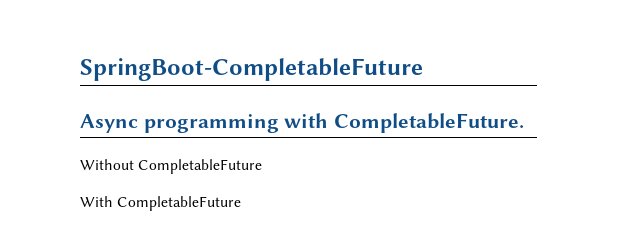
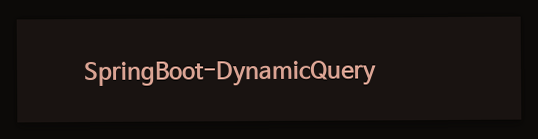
[80,58,423,81] [80,113,525,133] [80,159,263,174] [80,196,242,211] SpringBoot-CompletableFuture // Async programming with CompletableFuture. // Without CompletableFuture // With CompletableFuture -> [83,60,377,88] SpringBoot-DynamicQuery

